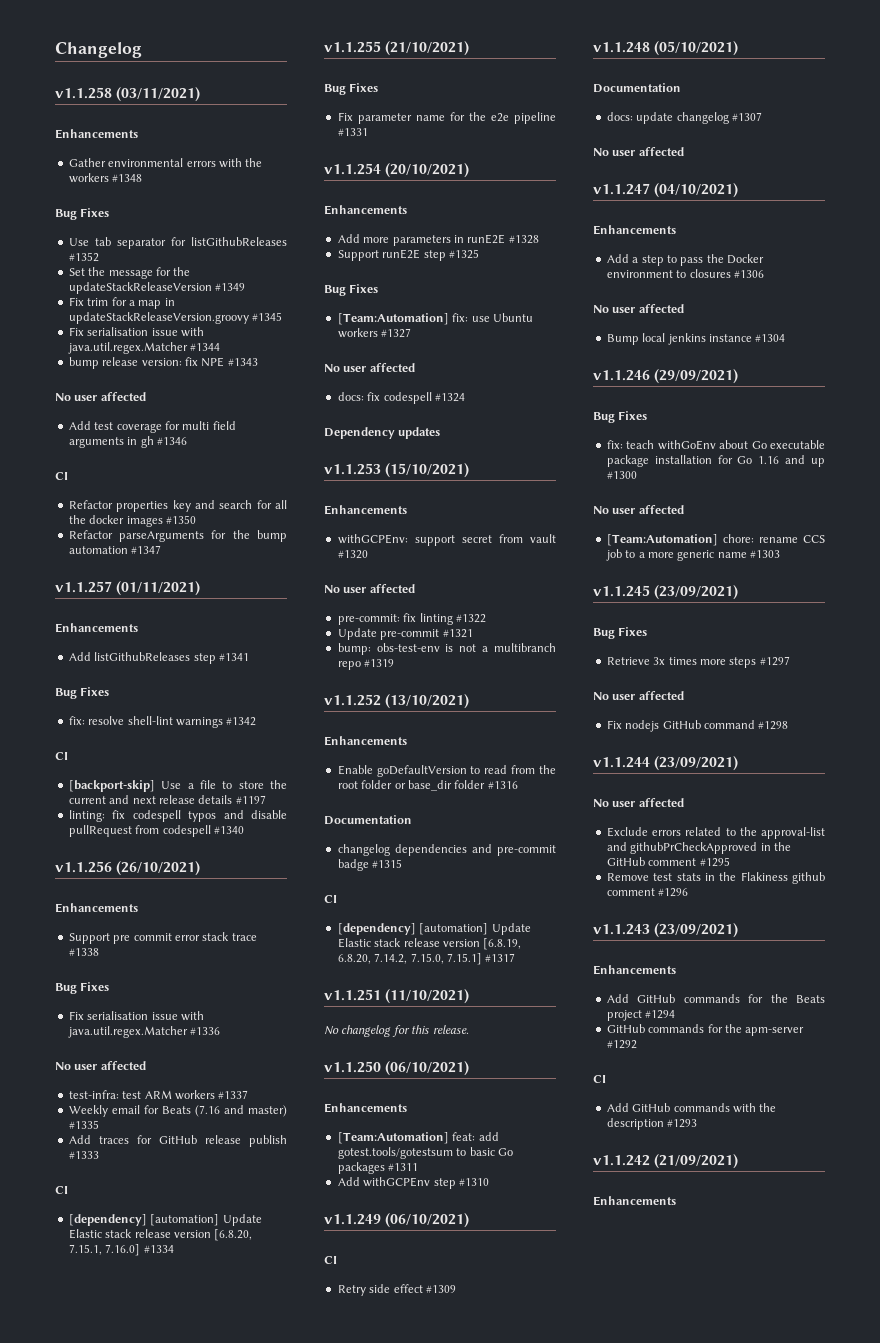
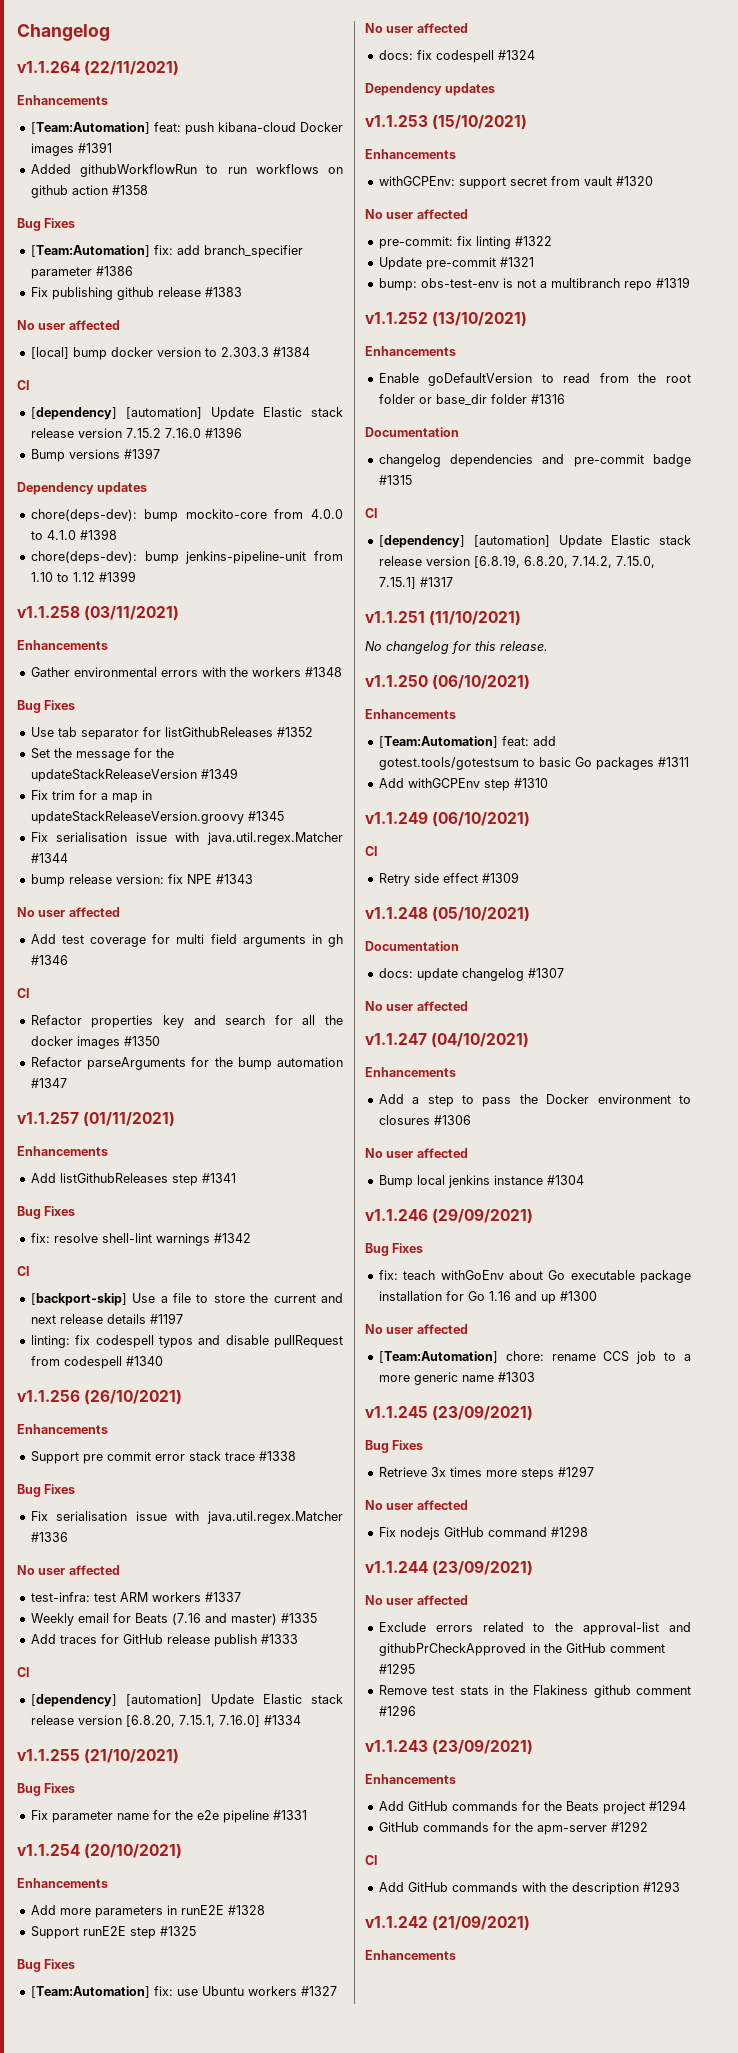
(142, 50) none -> [17,61,180,76] [17,95,108,105] [30,122,343,135] [30,142,112,156] [30,164,343,177] [30,185,148,198] [17,218,76,231] [30,245,303,258] [30,266,133,279] [30,287,242,300] [17,320,120,330] [30,347,310,360] [17,380,30,390] [30,407,343,420] [30,427,242,438] [30,448,160,462] [17,482,148,495] [30,509,343,522] [30,529,117,540] [30,551,343,564] [30,571,136,582] // v1.1.264 (22/11/2021) // Enhancements // [Team:Automation] feat: push kibana-cloud Docker images #1391 // Added githubWorkflowRun to run workflows on github action #1358 // Bug Fixes // [Team:Automation] fix: add branch_specifier parameter #1386 // Fix publishing github release #1383 // No user affected // [local] bump docker version to 2.303.3 #1384 // CI // [dependency] [automation] Update Elastic stack release version 7.15.2 7.16.0 #1396 // Bump versions #1397 // Dependency updates // chore(deps-dev): bump mockito-core from 4.0.0 to 4.1.0 #1398 // chore(deps-dev): bump jenkins-pipeline-unit from 1.10 to 1.12 #1399

